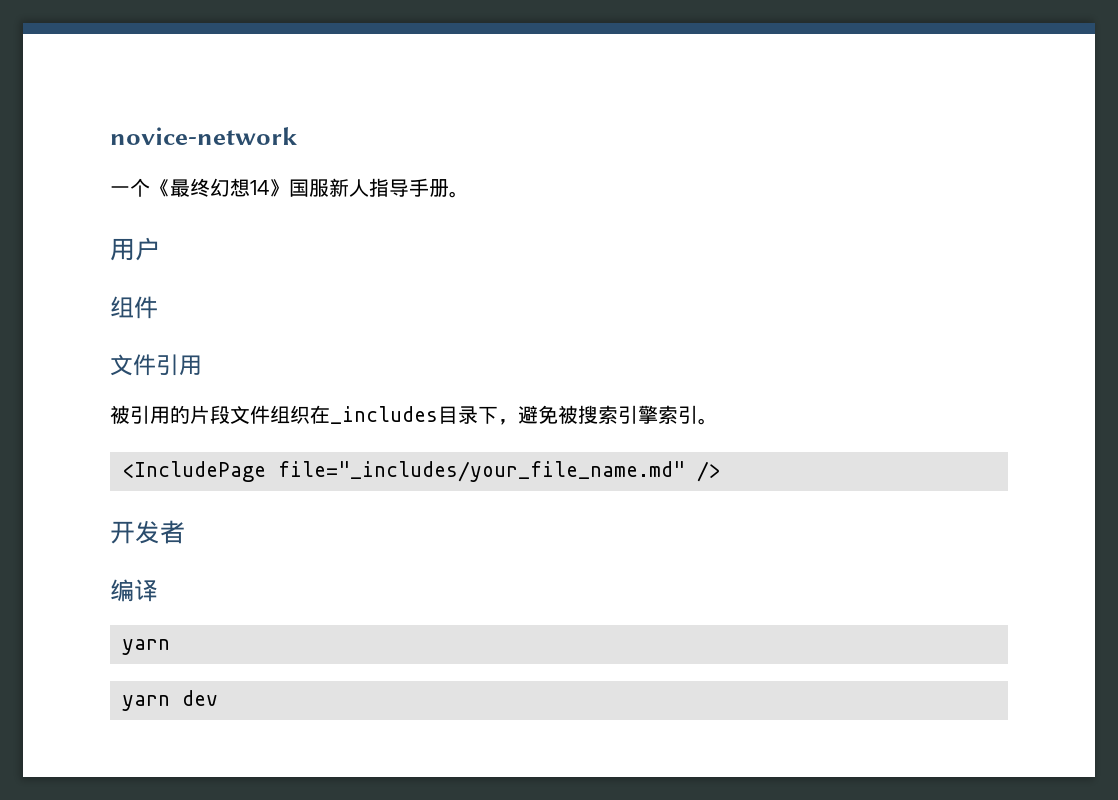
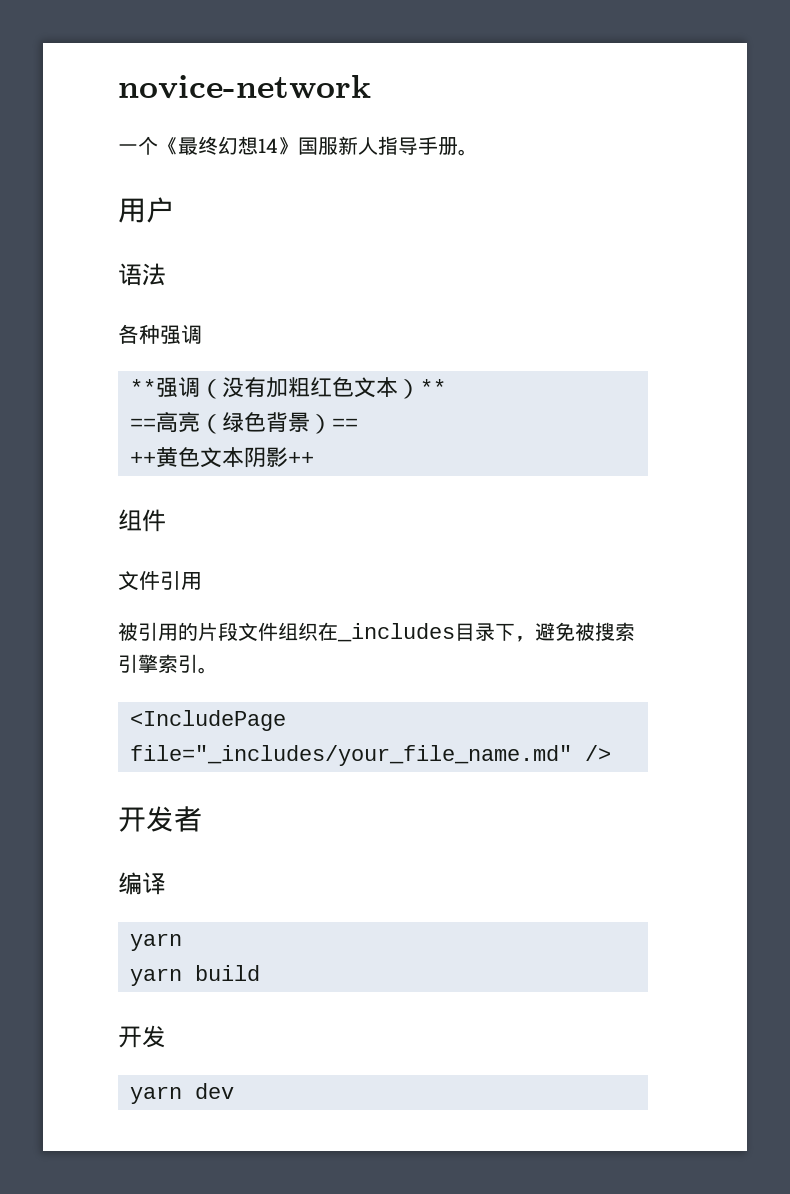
(160, 249) none -> [118,263,166,286] [118,324,202,344] [130,377,446,399] [130,412,358,434] [130,447,314,468] // 语法 // 各种强调 // **强调（没有加粗红色文本）** // ==高亮（绿色背景）== // ++黄色文本阴影++
(170, 647) none -> [130,965,260,986] [118,1025,166,1048] // yarn build // 开发

